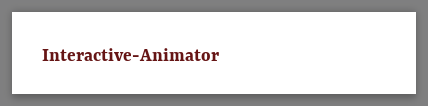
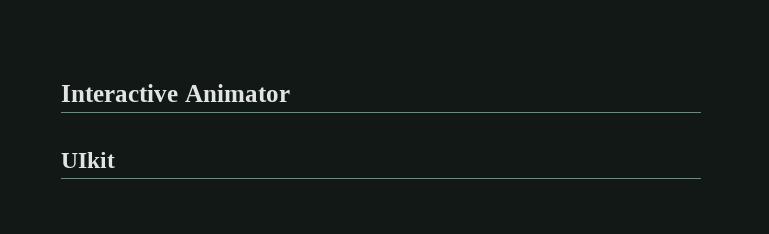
[42,48,219,61] Interactive-Animator -> [61,84,290,102] [61,152,115,168] Interactive Animator // UIkit

